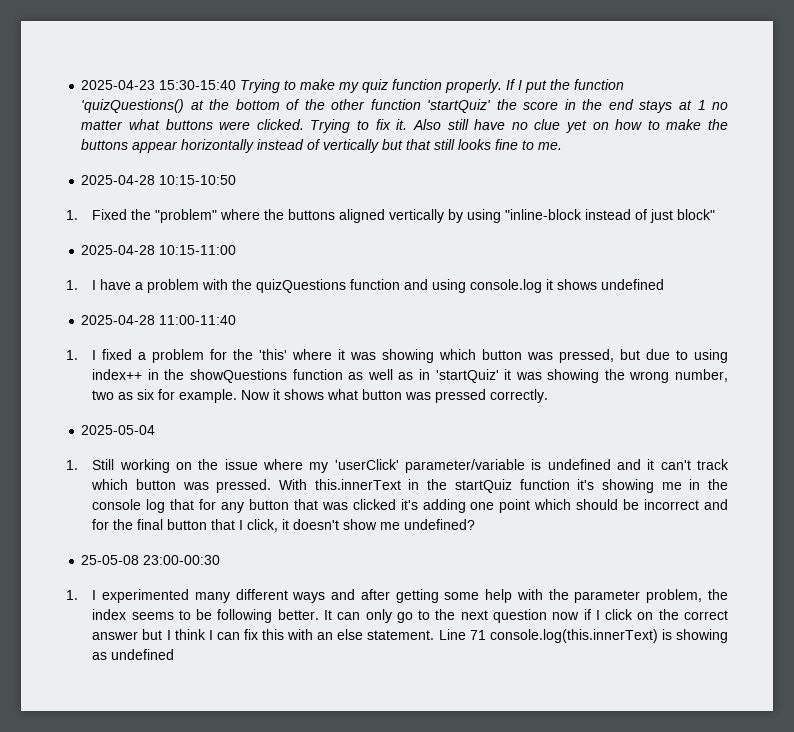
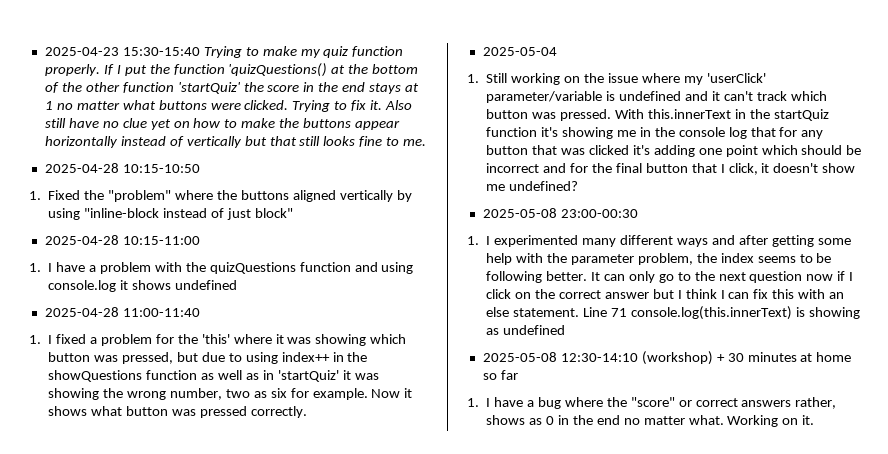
[81,555,140,565] 25-05-08 -> [482,208,557,218] 2025-05-08
(175, 654) none -> [482,351,852,365] [482,370,518,380] [467,397,837,409] [486,415,815,427] // 2025-05-08 12:30-14:10 (workshop) + 30 minutes at home so far // 1. I have a bug where the "score" or correct answers rather, shows as 0 in the end no matter what. Working on it.

